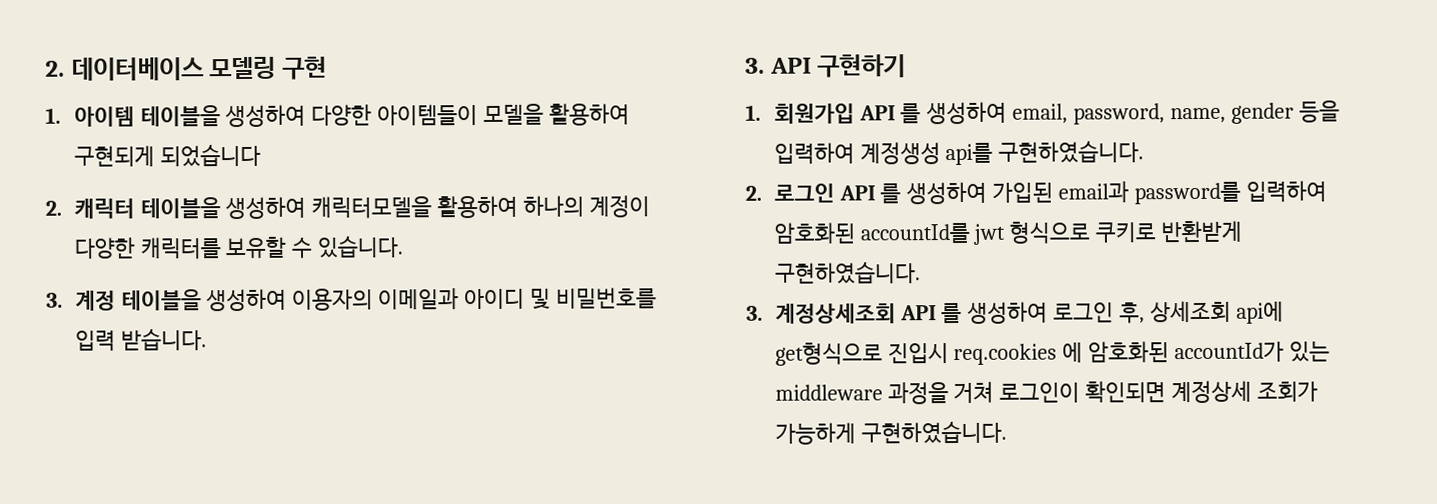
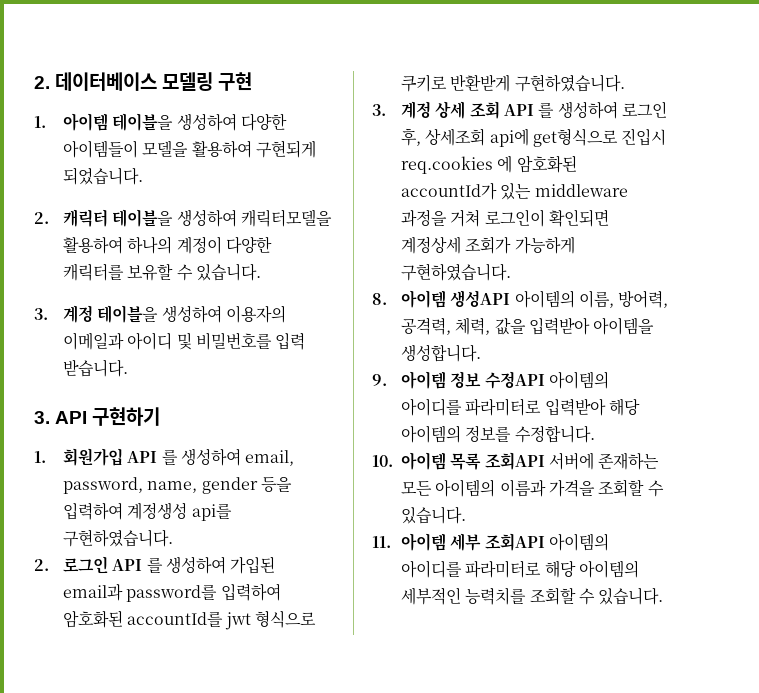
[159,143,261,167] 되었습니다 -> [63,167,144,185] 되었습니다.
[774,303,896,324] 계정상세조회 -> [401,101,500,119] 계정 상세 조회
(1007, 432) none -> [372,290,669,308] [401,317,655,335] [401,344,482,362] [372,371,610,389] [401,398,641,416] [401,425,595,443] [372,452,660,470] [401,479,664,497] [401,506,467,524] [372,533,610,551] [401,560,640,578] [401,587,664,605] // 8. 아이템 생성API 아이템의 이름, 방어력, 공격력, 체력, 값을 입력받아 아이템을 생성합니다. // 9. 아이템 정보 수정API 아이템의 아이디를 파라미터로 입력받아 해당 아이템의 정보를 수정합니다. // 10. 아이템 목록 조회API 서버에 존재하는 모든 아이템의 이름과 가격을 조회할 수 있습니다. // 11. 아이템 세부 조회API 아이템의 아이디를 파라미터로 해당 아이템의 세부적인 능력치를 조회할 수 있습니다.

